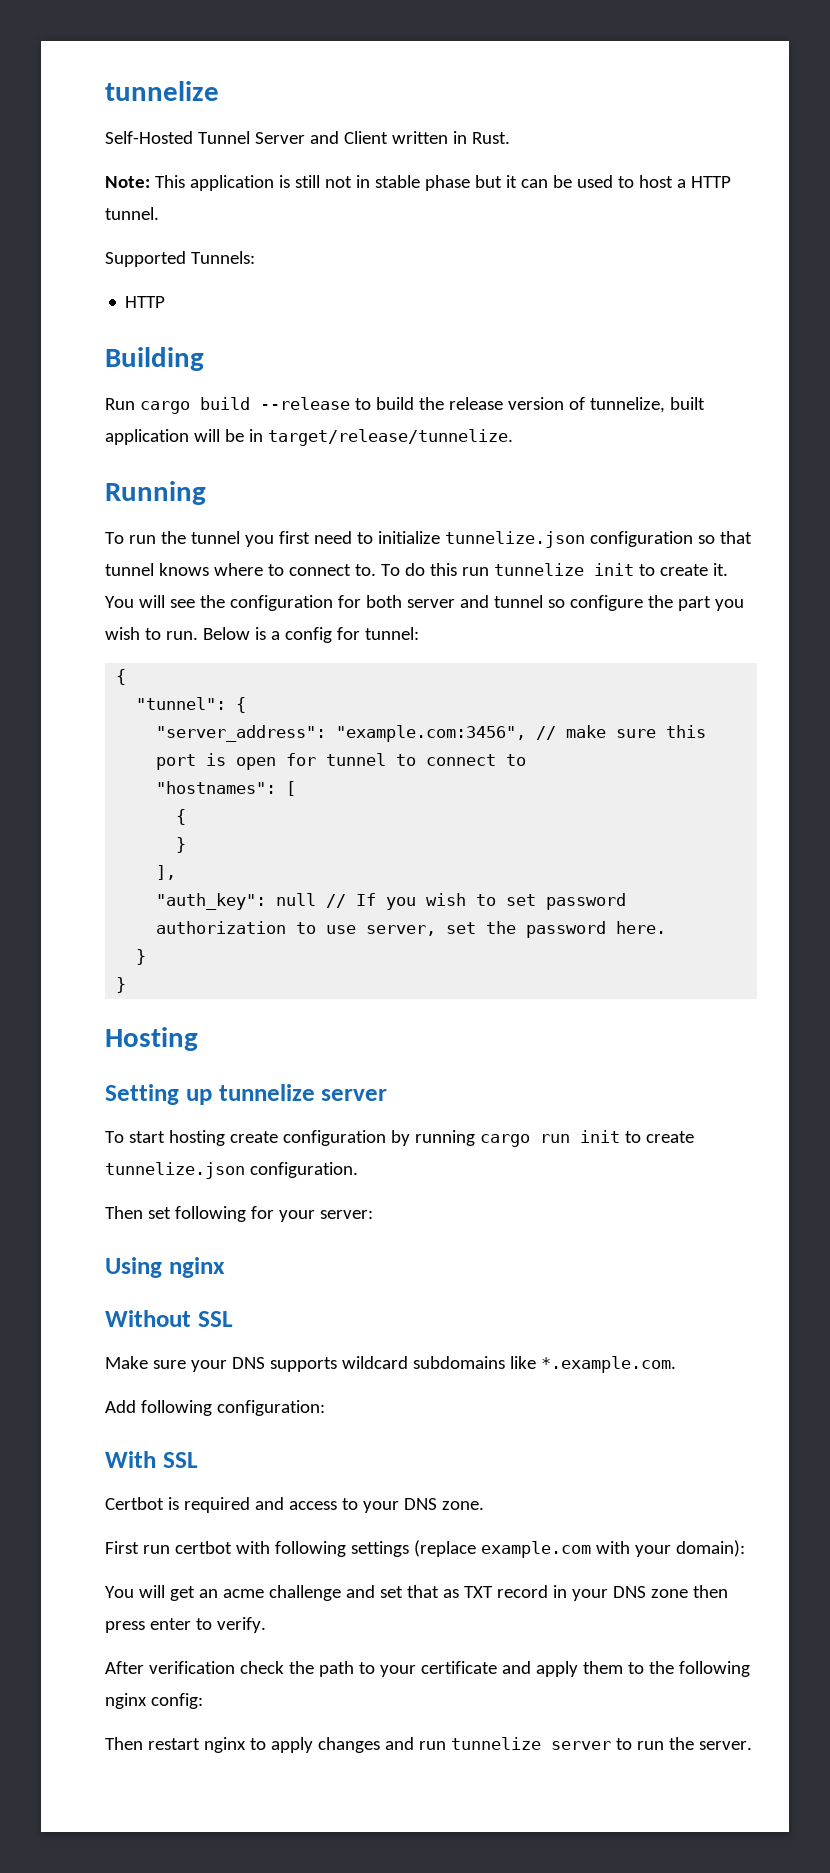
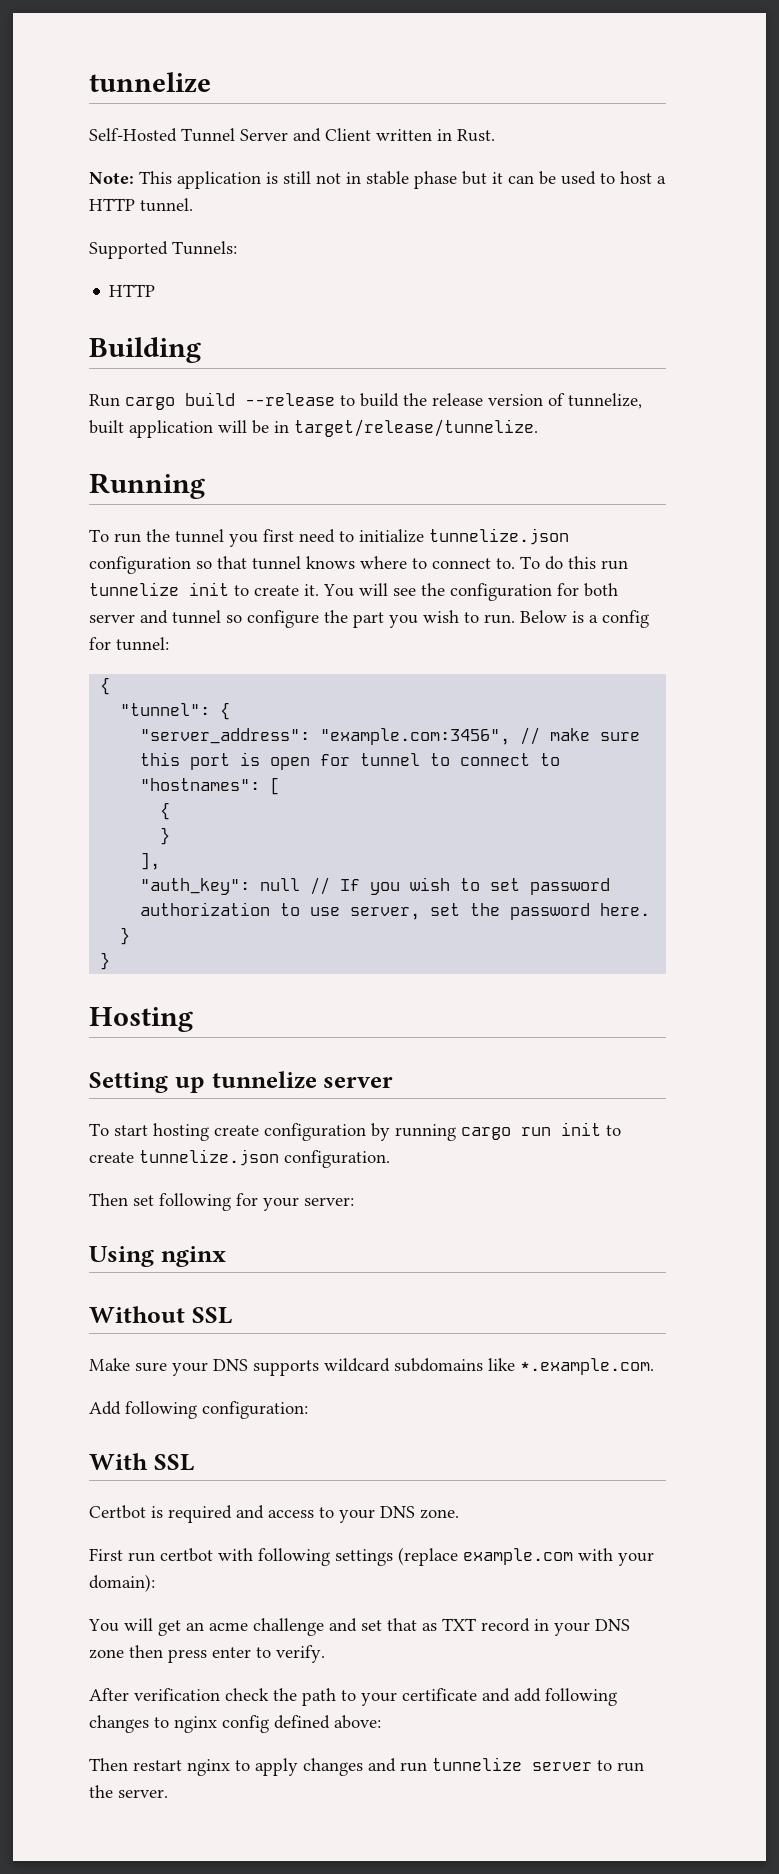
[535,1661,750,1677] [105,1693,203,1709] apply them to the following nginx config: -> [514,1688,617,1706] [89,1715,381,1733] add following changes to nginx config defined above:

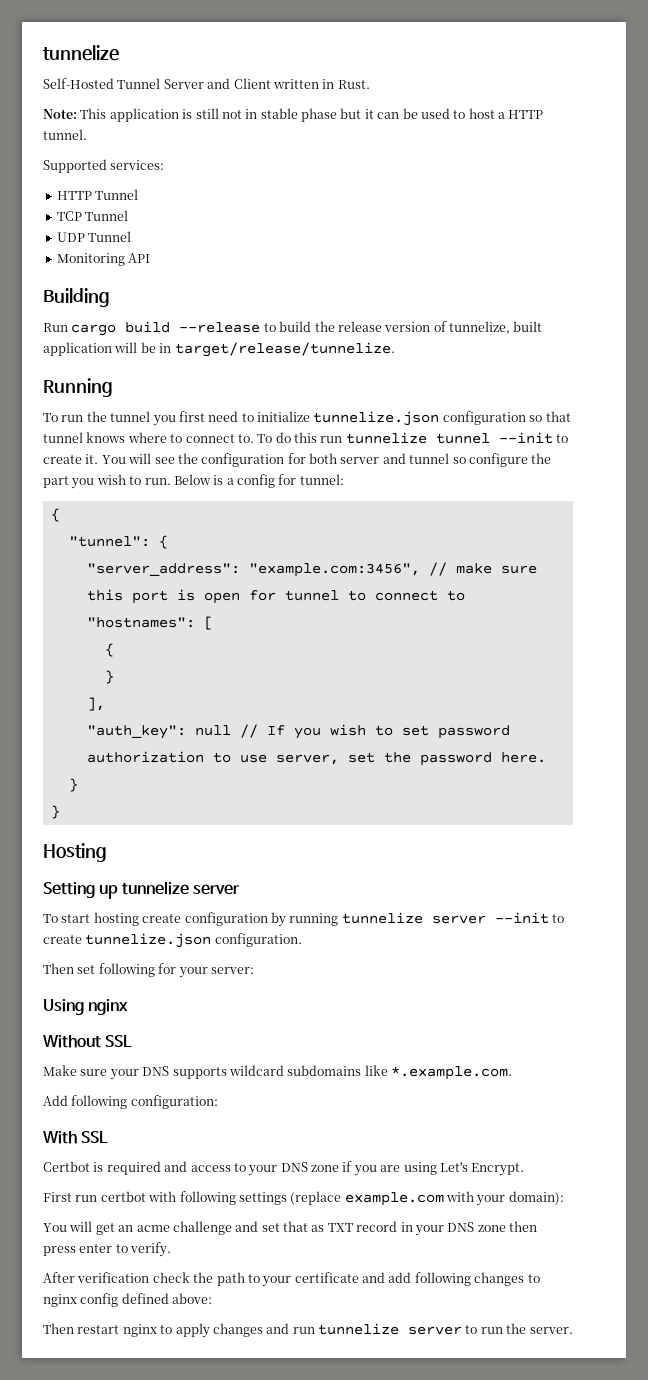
[172,241,237,255] [109,284,156,297] Tunnels: // HTTP -> [110,160,165,170] [56,189,139,200] [56,210,129,221] [56,231,132,242] [56,253,151,266] services: // HTTP Tunnel // TCP Tunnel // UDP Tunnel // Monitoring API
[189,582,229,596] init -> [435,432,553,444] tunnel --init
[461,1122,601,1140] cargo run init -> [341,912,549,924] tunnelize server --init
[420,1509,459,1519] zone. -> [311,1161,525,1176] zone if you are using Let's Encrypt.

